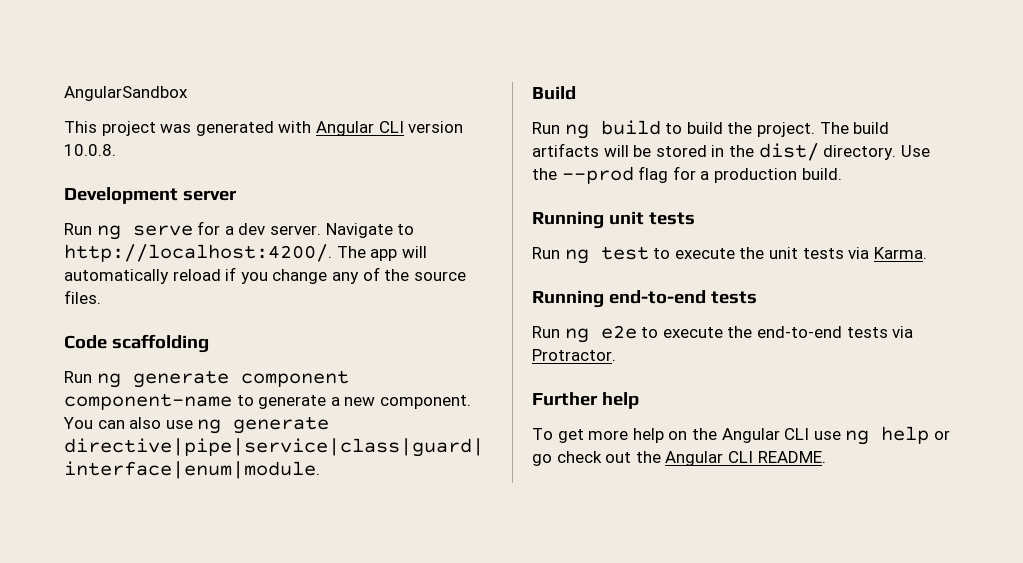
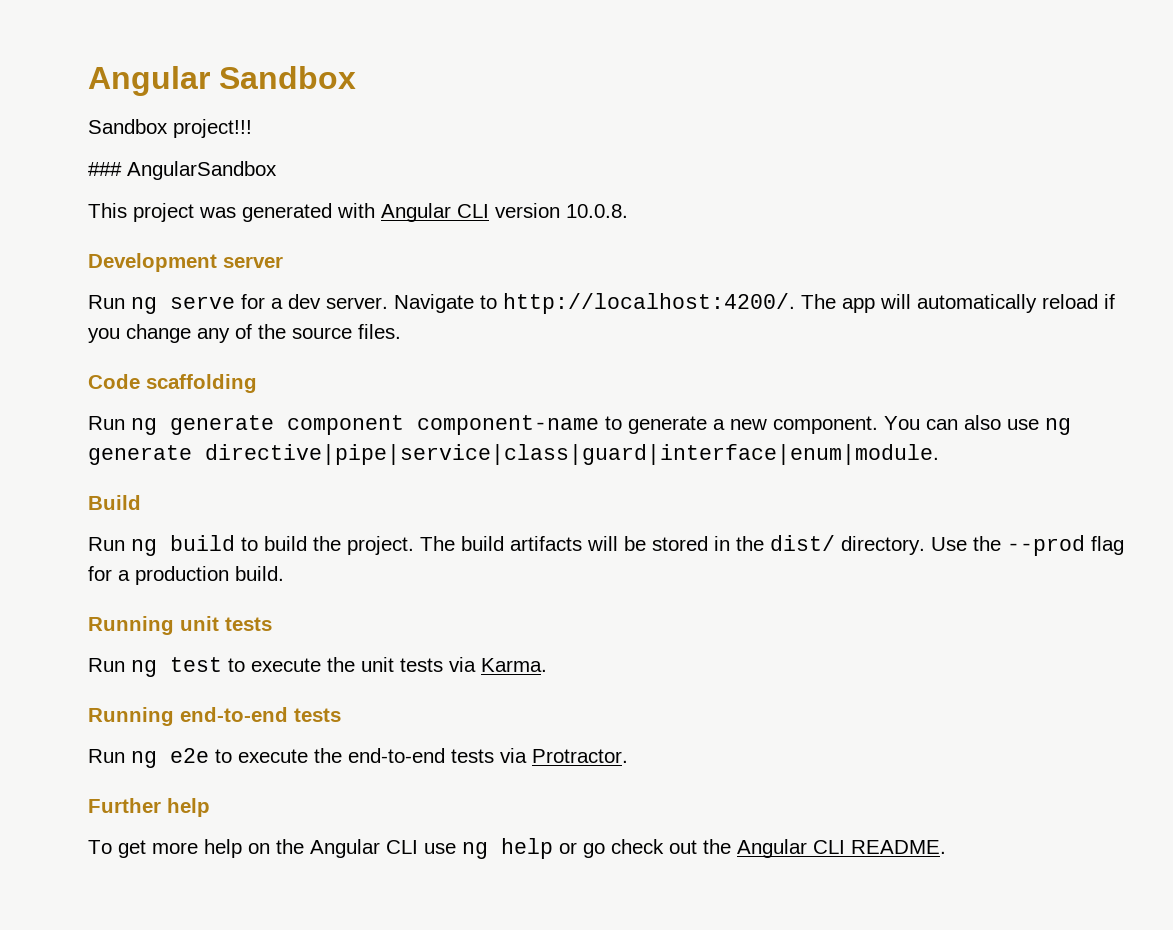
(64, 93) none -> [88,66,356,96] [88,119,252,138] [88,162,122,176] Angular Sandbox // Sandbox project!!! // ###

